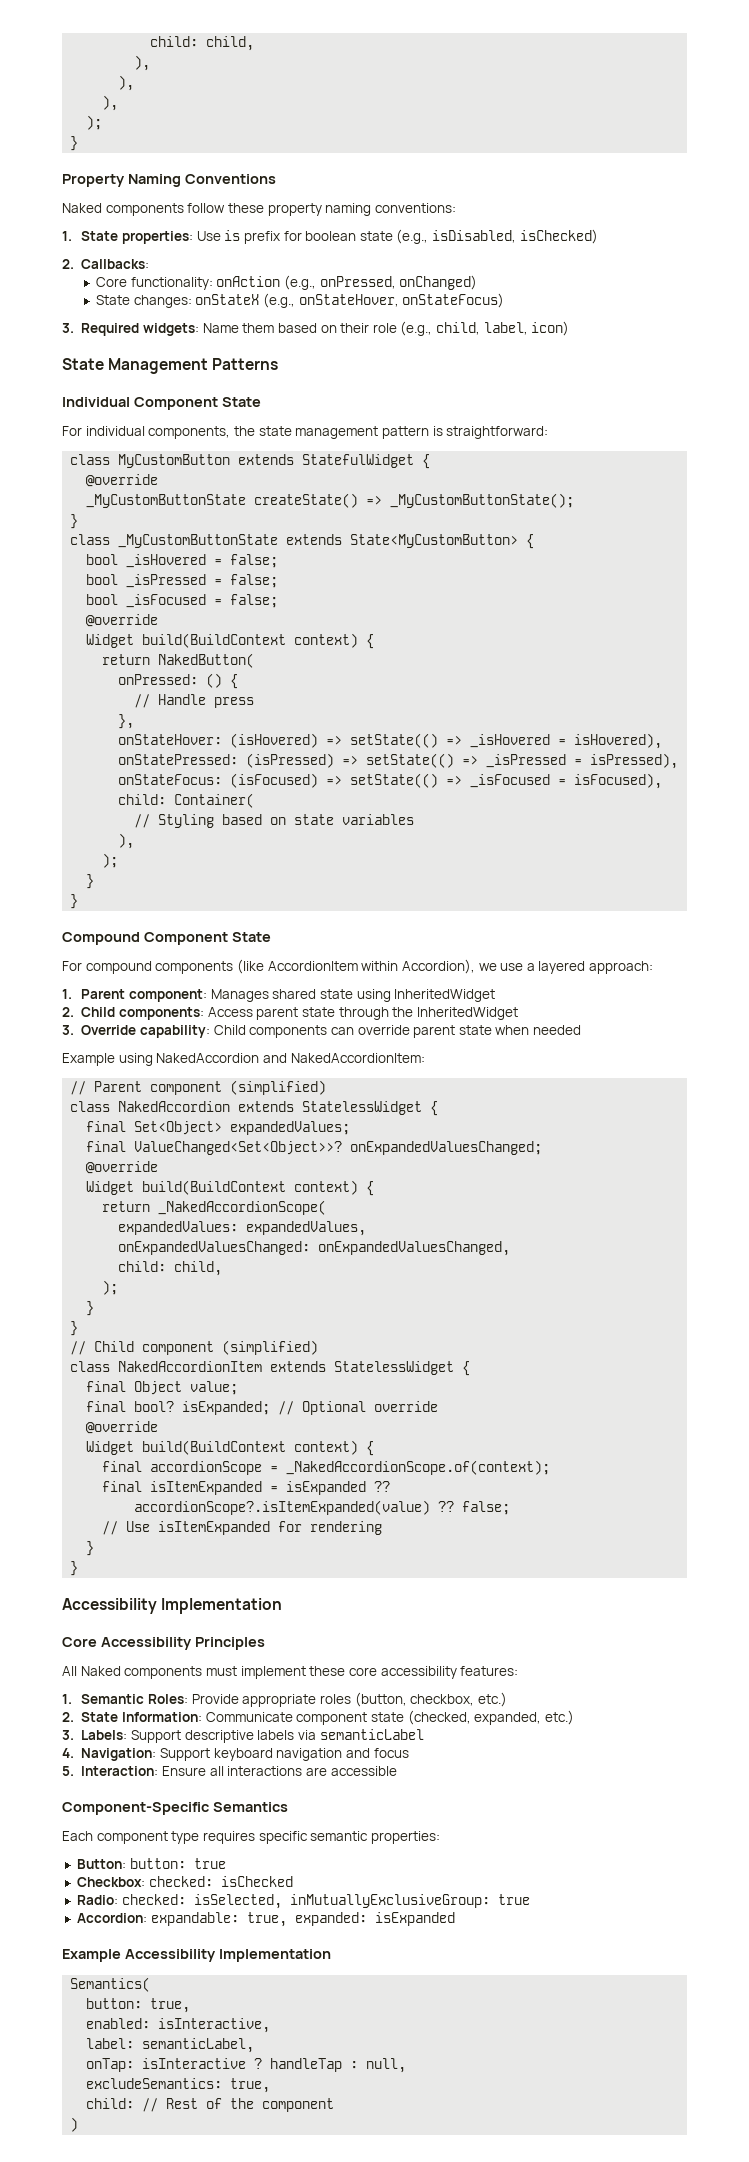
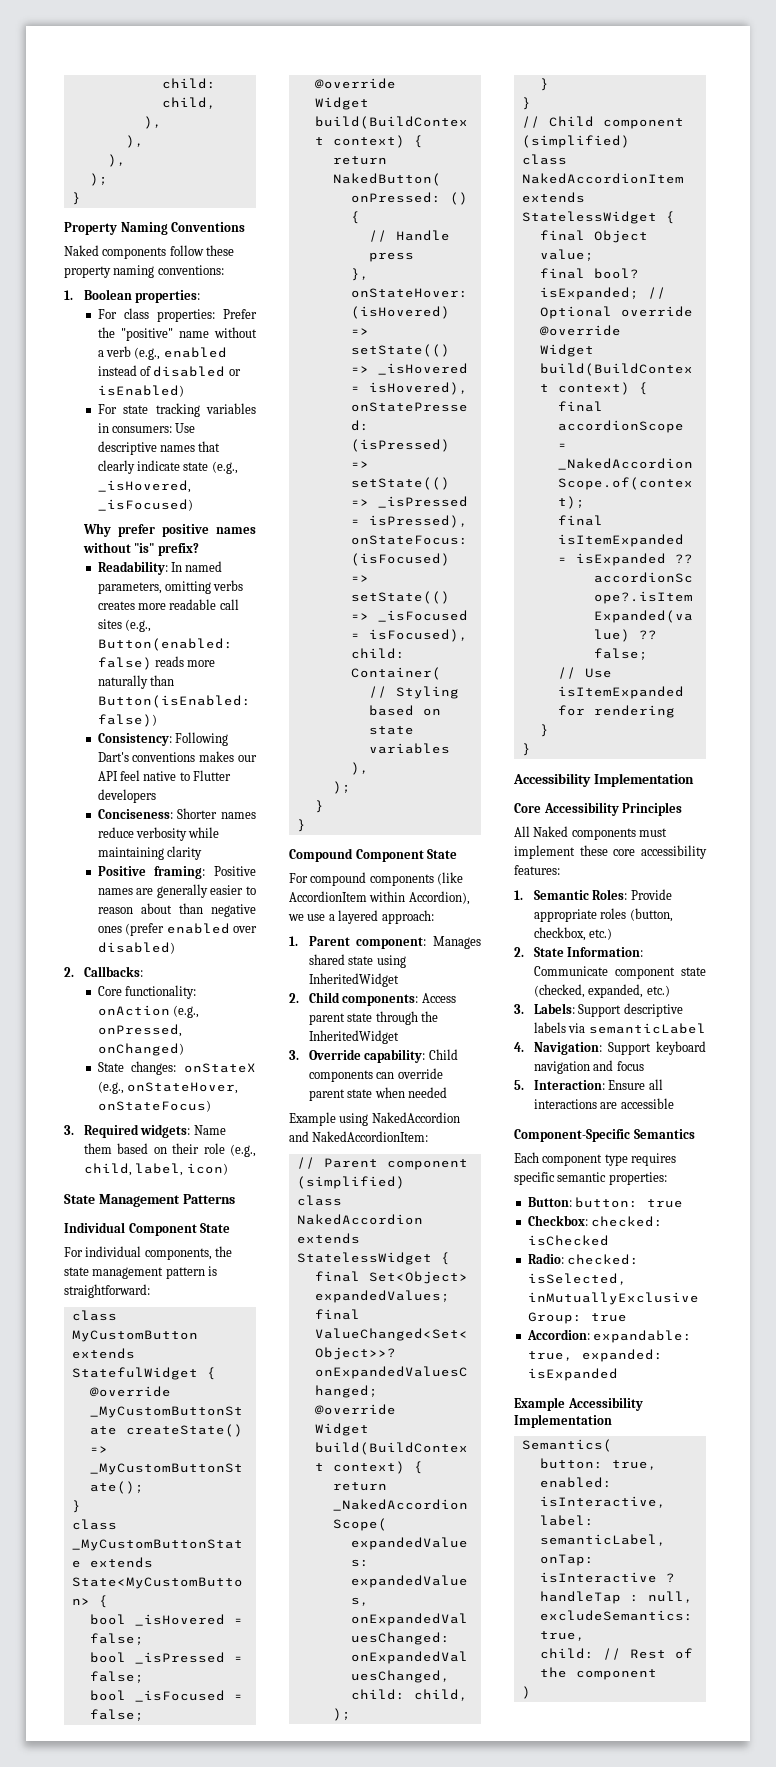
[81,229,598,244] State properties: Use is prefix for boolean state (e.g., isDisabled, isChecked) -> [83,289,201,303] [97,308,257,322] [97,327,257,341] [97,346,227,360] [97,365,241,377] [97,385,184,397] [97,403,256,417] [97,423,196,433] [97,441,221,455] [97,460,238,474] [97,480,191,493] [97,499,193,511] [82,523,256,537] [82,542,199,556] [97,561,223,575] [97,580,244,594] [97,599,239,610] [97,619,152,632] [97,638,233,651] [97,656,216,670] [97,675,175,689] [97,695,251,708] [97,714,157,727] [97,732,229,746] [97,751,257,762] [97,770,232,781] [97,789,156,803] [97,808,256,819] [97,827,220,841] [97,846,203,860] [97,866,256,879] [97,884,256,898] [97,903,256,917] [97,923,257,936] [97,942,175,954] Boolean properties: // For class properties: Prefer the "positive" name without a verb (e.g., enabled instead of disabled or isEnabled) // For state tracking variables in consumers: Use descriptive names that clearly indicate state (e.g., _isHovered, _isFocused) // Why prefer positive names without "is" prefix? // Readability: In named parameters, omitting verbs creates more readable call sites (e.g., Button(enabled: false) reads more naturally than Button(isEnabled: false)) // Consistency: Following Dart's conventions makes our API feel native to Flutter developers // Conciseness: Shorter names reduce verbosity while maintaining clarity // Positive framing: Positive names are generally easier to reason about than negative ones (prefer enabled over disabled)

